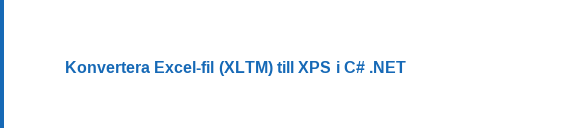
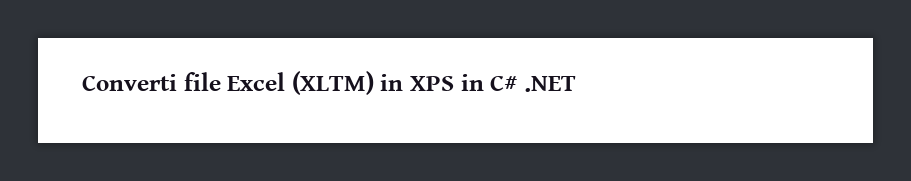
[65,61,340,76] Konvertera Excel-fil (XLTM) till XPS i -> [82,71,484,95] Converti file Excel (XLTM) in XPS in

